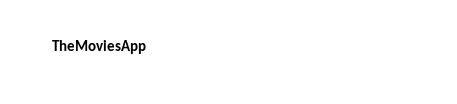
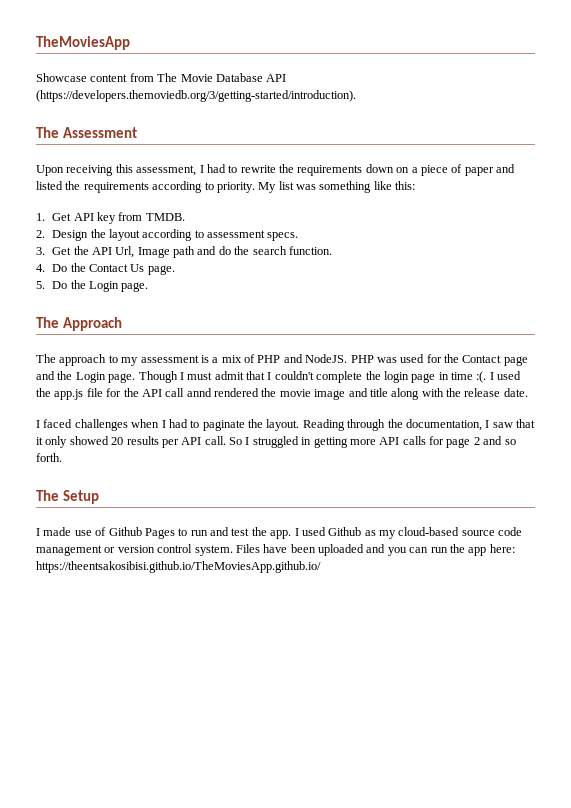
(146, 47) none -> [36,73,287,82] [36,90,356,102] [36,127,137,138] [36,164,515,176] [36,181,416,193] [36,212,185,224] [36,229,299,241] [36,246,332,258] [36,263,175,275] [36,280,149,292] [36,317,122,331] [36,354,528,366] [36,371,522,383] [36,388,528,400] [36,419,535,431] [36,436,516,448] [36,453,62,462] [36,490,99,504] [36,527,523,539] [36,544,515,556] [36,561,321,573] // Showcase content from The Movie Database API (https://developers.themoviedb.org/3/getting-started/introduction). // The Assessment // Upon receiving this assessment, I had to rewrite the requirements down on a piece of paper and listed the requirements according to priority. My list was something like this: // 1. Get API key from TMDB. // 2. Design the layout according to assessment specs. // 3. Get the API Url, Image path and do the search function. // 4. Do the Contact Us page. // 5. Do the Login page. // The Approach // The approach to my assessment is a mix of PHP and NodeJS. PHP was used for the Contact page and the Login page. Though I must admit that I couldn't complete the login page in time :(. I used the app.js file for the API call annd rendered the movie image and title along with the release date. // I faced challenges when I had to paginate the layout. Reading through the documentation, I saw that it only showed 20 results per API call. So I struggled in getting more API calls for page 2 and so forth. // The Setup // I made use of Github Pages to run and test the app. I used Github as my cloud-based source code management or version control system. Files have been uploaded and you can run the app here: https://theentsakosibisi.github.io/TheMoviesApp.github.io/

